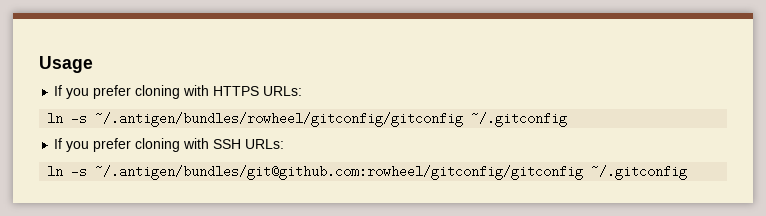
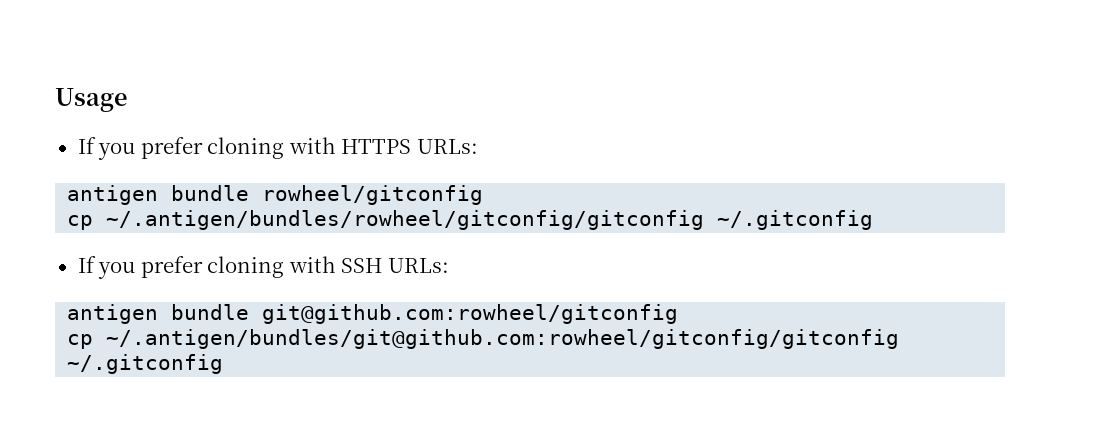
[47,112,88,125] ln -s -> [67,185,484,205] [67,215,94,230] antigen bundle rowheel/gitconfig // cp
[47,165,88,178] ln -s -> [67,304,679,324] [67,334,94,349] antigen bundle git@github.com:rowheel/gitconfig // cp

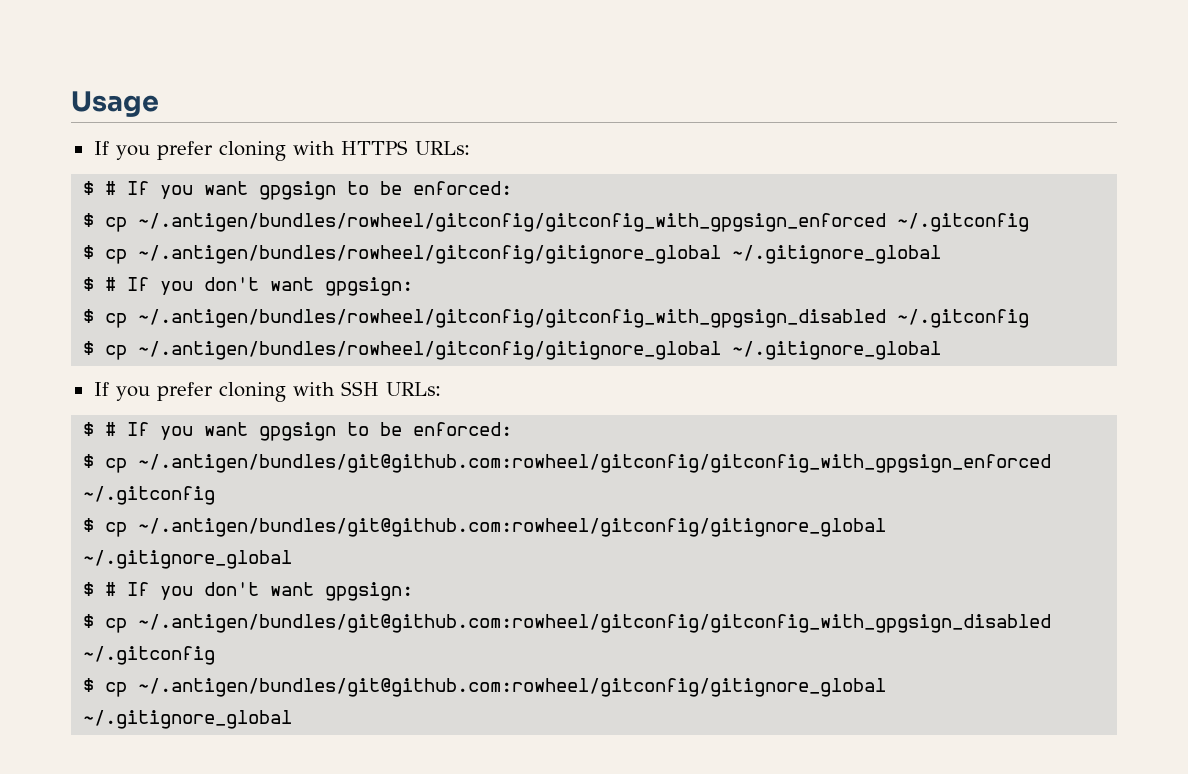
[67,185,484,205] [67,210,874,230] antigen bundle rowheel/gitconfig // cp ~/.antigen/bundles/rowheel/gitconfig/gitconfig ~/.gitconfig -> [83,181,513,200] [83,213,1030,232] [83,245,942,264] [83,277,414,296] [83,309,1030,328] [83,341,942,360] $ # If you want gpgsign to be enforced: // $ cp ~/.antigen/bundles/rowheel/gitconfig/gitconfig_with_gpgsign_enforced ~/.gitconfig // $ cp ~/.antigen/bundles/rowheel/gitconfig/gitignore_global ~/.gitignore_global // $ # If you don't want gpgsign: // $ cp ~/.antigen/bundles/rowheel/gitconfig/gitconfig_with_gpgsign_disabled ~/.gitconfig // $ cp ~/.antigen/bundles/rowheel/gitconfig/gitignore_global ~/.gitignore_global
[67,304,679,324] [67,329,900,349] [67,354,224,374] antigen bundle git@github.com:rowheel/gitconfig // cp ~/.antigen/bundles/git@github.com:rowheel/gitconfig/gitconfig ~/.gitconfig -> [83,422,513,441] [83,454,1052,473] [83,486,216,505] [83,518,887,537] [83,550,293,569] [83,582,414,601] [83,614,1052,633] [83,646,216,665] [83,678,887,697] [83,710,293,729] $ # If you want gpgsign to be enforced: // $ cp ~/.antigen/bundles/git@github.com:rowheel/gitconfig/gitconfig_with_gpgsign_enforced ~/.gitconfig // $ cp ~/.antigen/bundles/git@github.com:rowheel/gitconfig/gitignore_global ~/.gitignore_global // $ # If you don't want gpgsign: // $ cp ~/.antigen/bundles/git@github.com:rowheel/gitconfig/gitconfig_with_gpgsign_disabled ~/.gitconfig // $ cp ~/.antigen/bundles/git@github.com:rowheel/gitconfig/gitignore_global ~/.gitignore_global

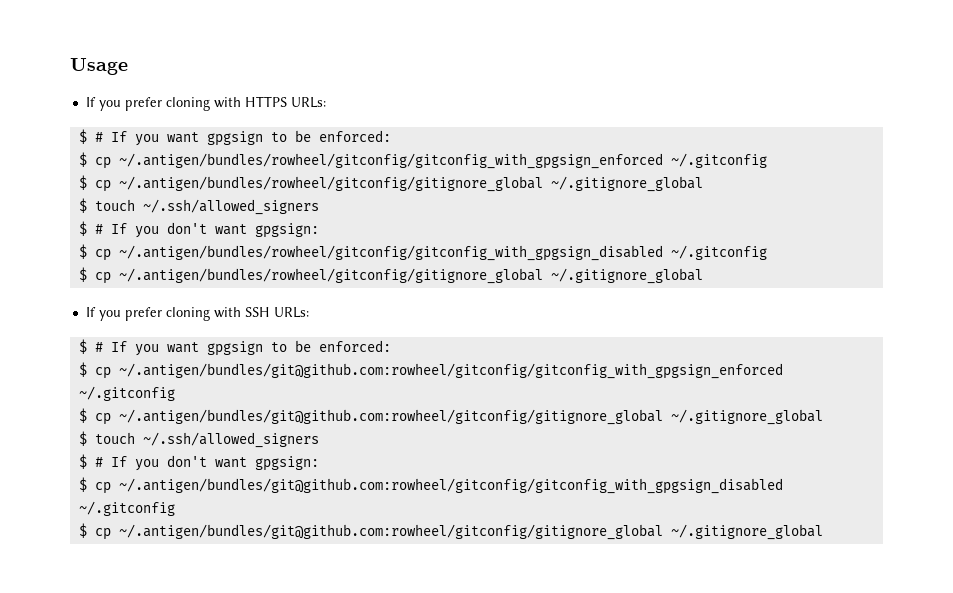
(942, 254) none -> [78,198,319,215] // $ touch ~/.ssh/allowed_signers
(293, 559) none -> [78,431,319,448] // $ touch ~/.ssh/allowed_signers

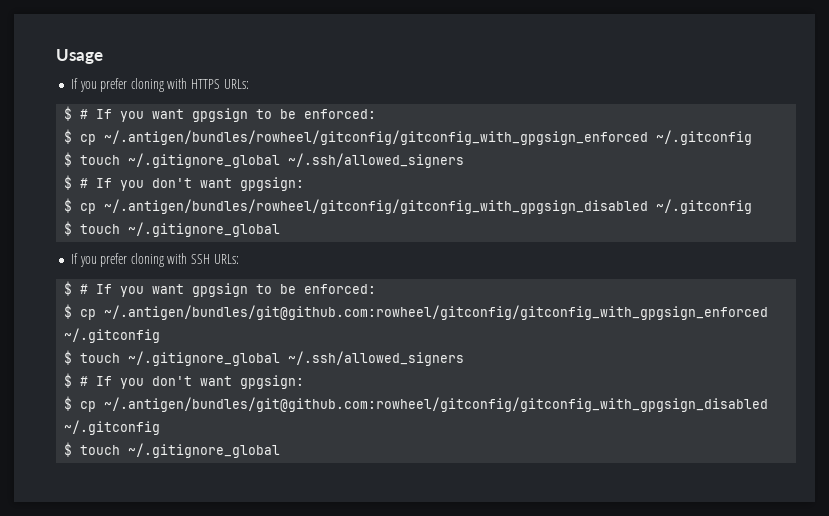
[94,176,703,192] [78,198,135,213] cp ~/.antigen/bundles/rowheel/gitconfig/gitignore_global ~/.gitignore_global // $ touch -> [80,153,281,168] touch ~/.gitignore_global
[94,268,543,284] cp ~/.antigen/bundles/rowheel/gitconfig/gitignore_global -> [80,224,121,234] touch
[94,409,823,425] [78,431,135,446] cp ~/.antigen/bundles/git@github.com:rowheel/gitconfig/gitignore_global ~/.gitignore_global // $ touch -> [80,351,281,366] touch ~/.gitignore_global
[94,524,663,540] cp ~/.antigen/bundles/git@github.com:rowheel/gitconfig/gitignore_global -> [80,445,121,455] touch

